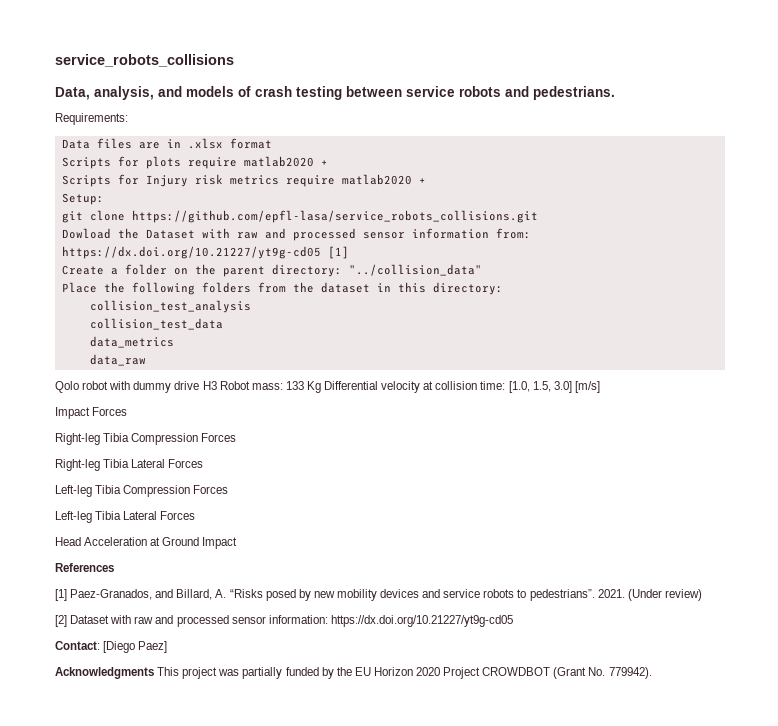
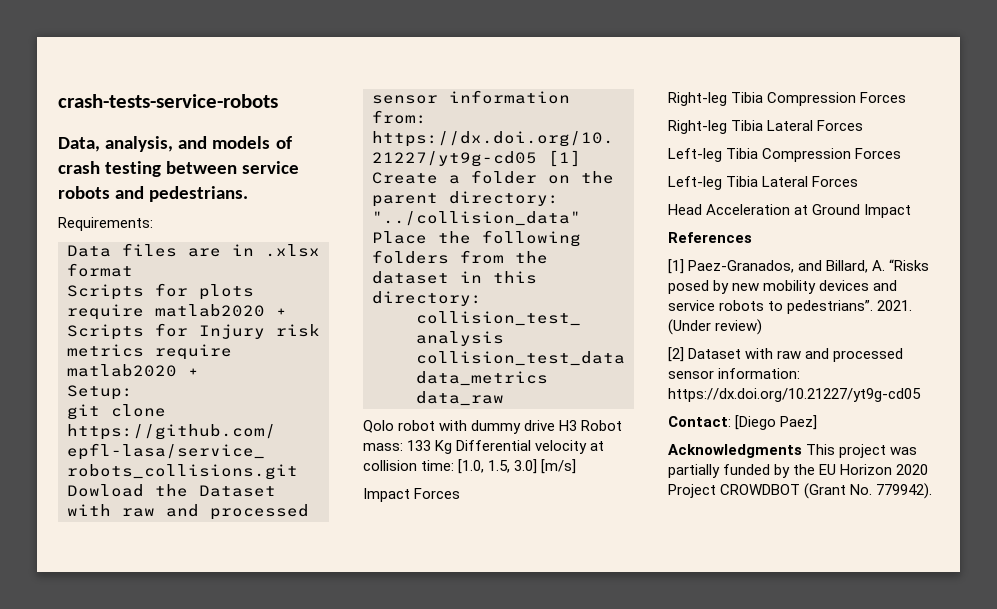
[55,54,234,67] service_robots_collisions -> [58,94,278,108] crash-tests-service-robots

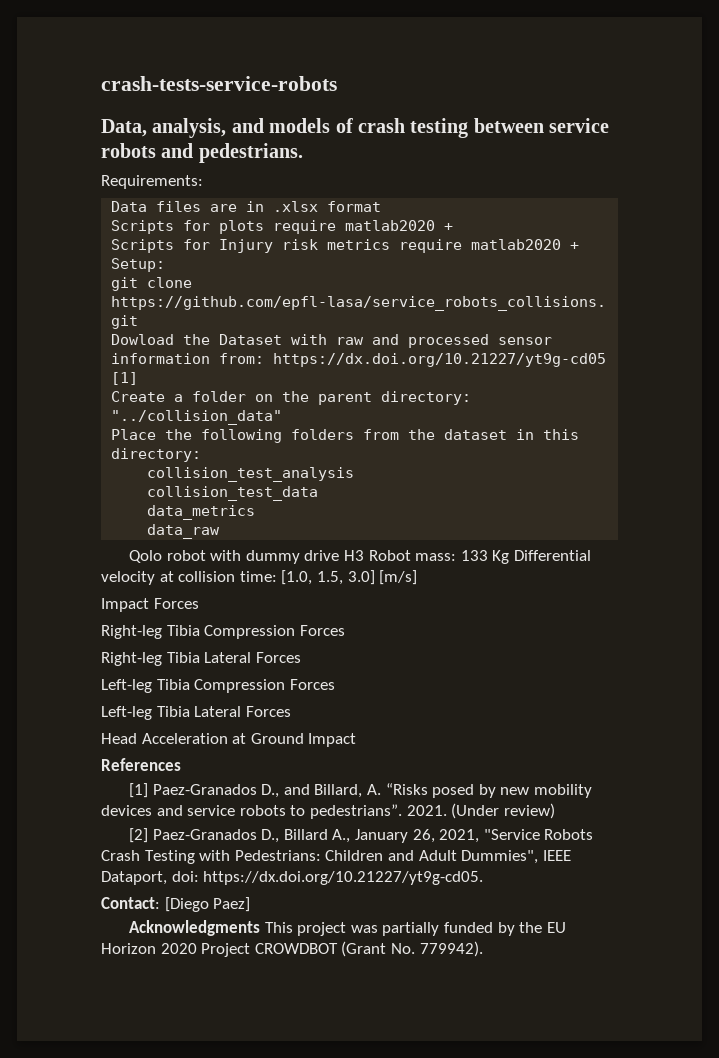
[688,260,795,273] Paez-Granados, -> [152,784,280,798] Paez-Granados D.,
[688,348,904,362] [668,368,801,379] [668,388,921,402] Dataset with raw and processed sensor information: https://dx.doi.org/10.21227/yt9g-cd05 -> [152,829,594,843] [101,850,571,864] [101,871,484,885] Paez-Granados D., Billard A., January 26, 2021, "Service Robots Crash Testing with Pedestrians: Children and Adult Dummies", IEEE Dataport, doi: https://dx.doi.org/10.21227/yt9g-cd05.

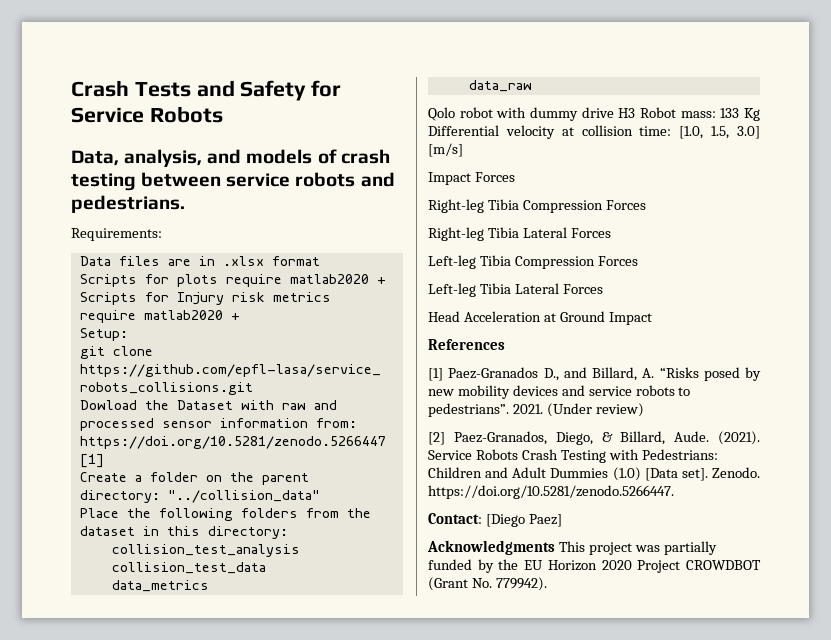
[101,76,337,91] crash-tests-service-robots -> [71,80,342,101] [71,106,223,123] Crash Tests and Safety for Service Robots
[273,353,607,367] https://dx.doi.org/10.21227/yt9g-cd05 -> [79,436,386,449] https://doi.org/10.5281/zenodo.5266447
[152,829,540,843] Paez-Granados D., Billard A., January 26, 2021, "Service -> [453,431,760,445] [428,450,472,460] Paez-Granados, Diego, & Billard, Aude. (2021). Service
[461,850,571,864] [101,871,484,885] Dummies", IEEE Dataport, doi: https://dx.doi.org/10.21227/yt9g-cd05. -> [550,467,760,481] [428,485,674,499] Dummies (1.0) [Data set]. Zenodo. https://doi.org/10.5281/zenodo.5266447.

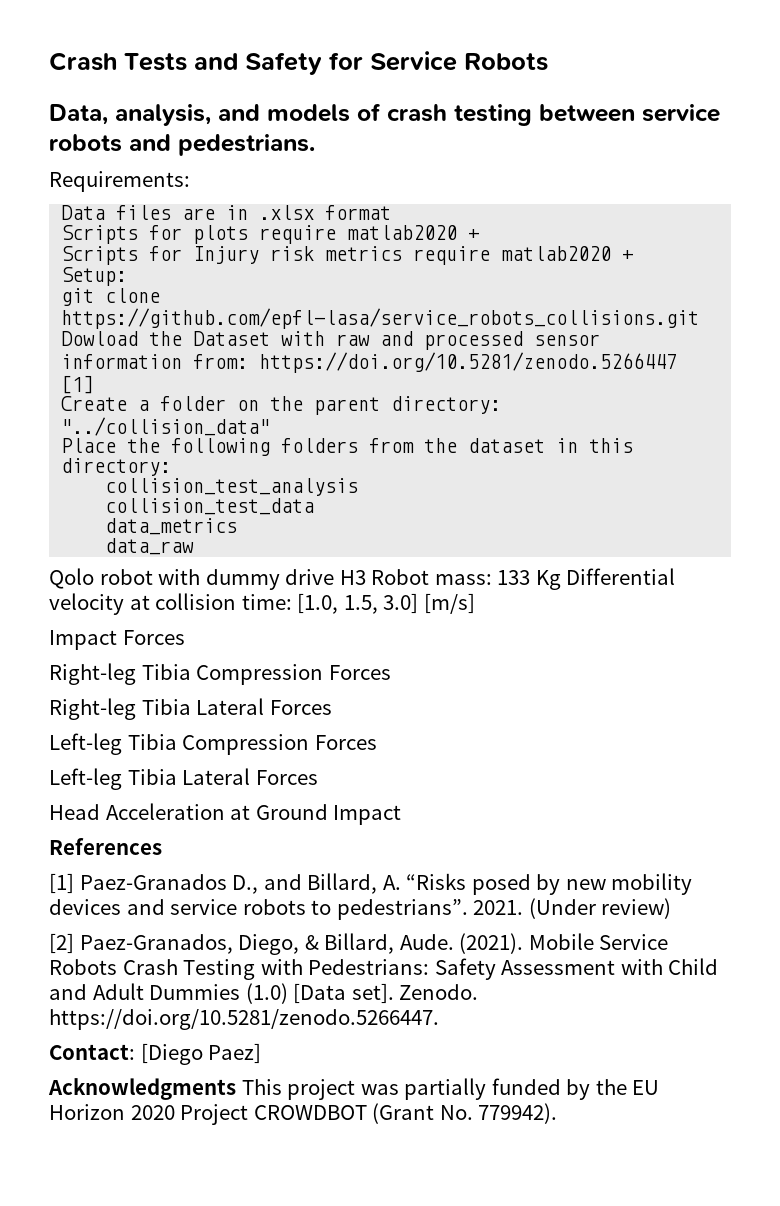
(760, 438) none -> [528,933,594,950] Mobile
[428,467,482,478] Children -> [434,958,719,980] Safety Assessment with Child

